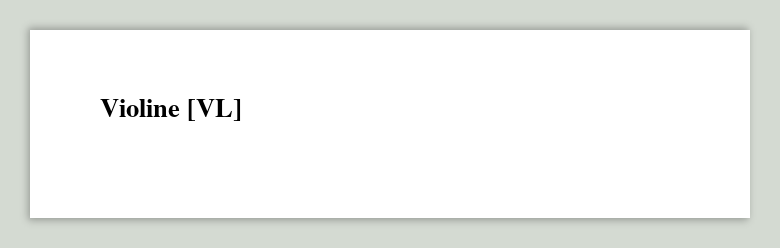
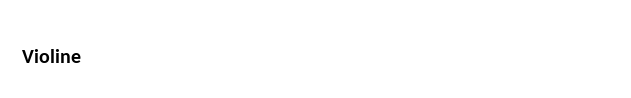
[187,99,243,121] [VL] -> (81, 56) none

